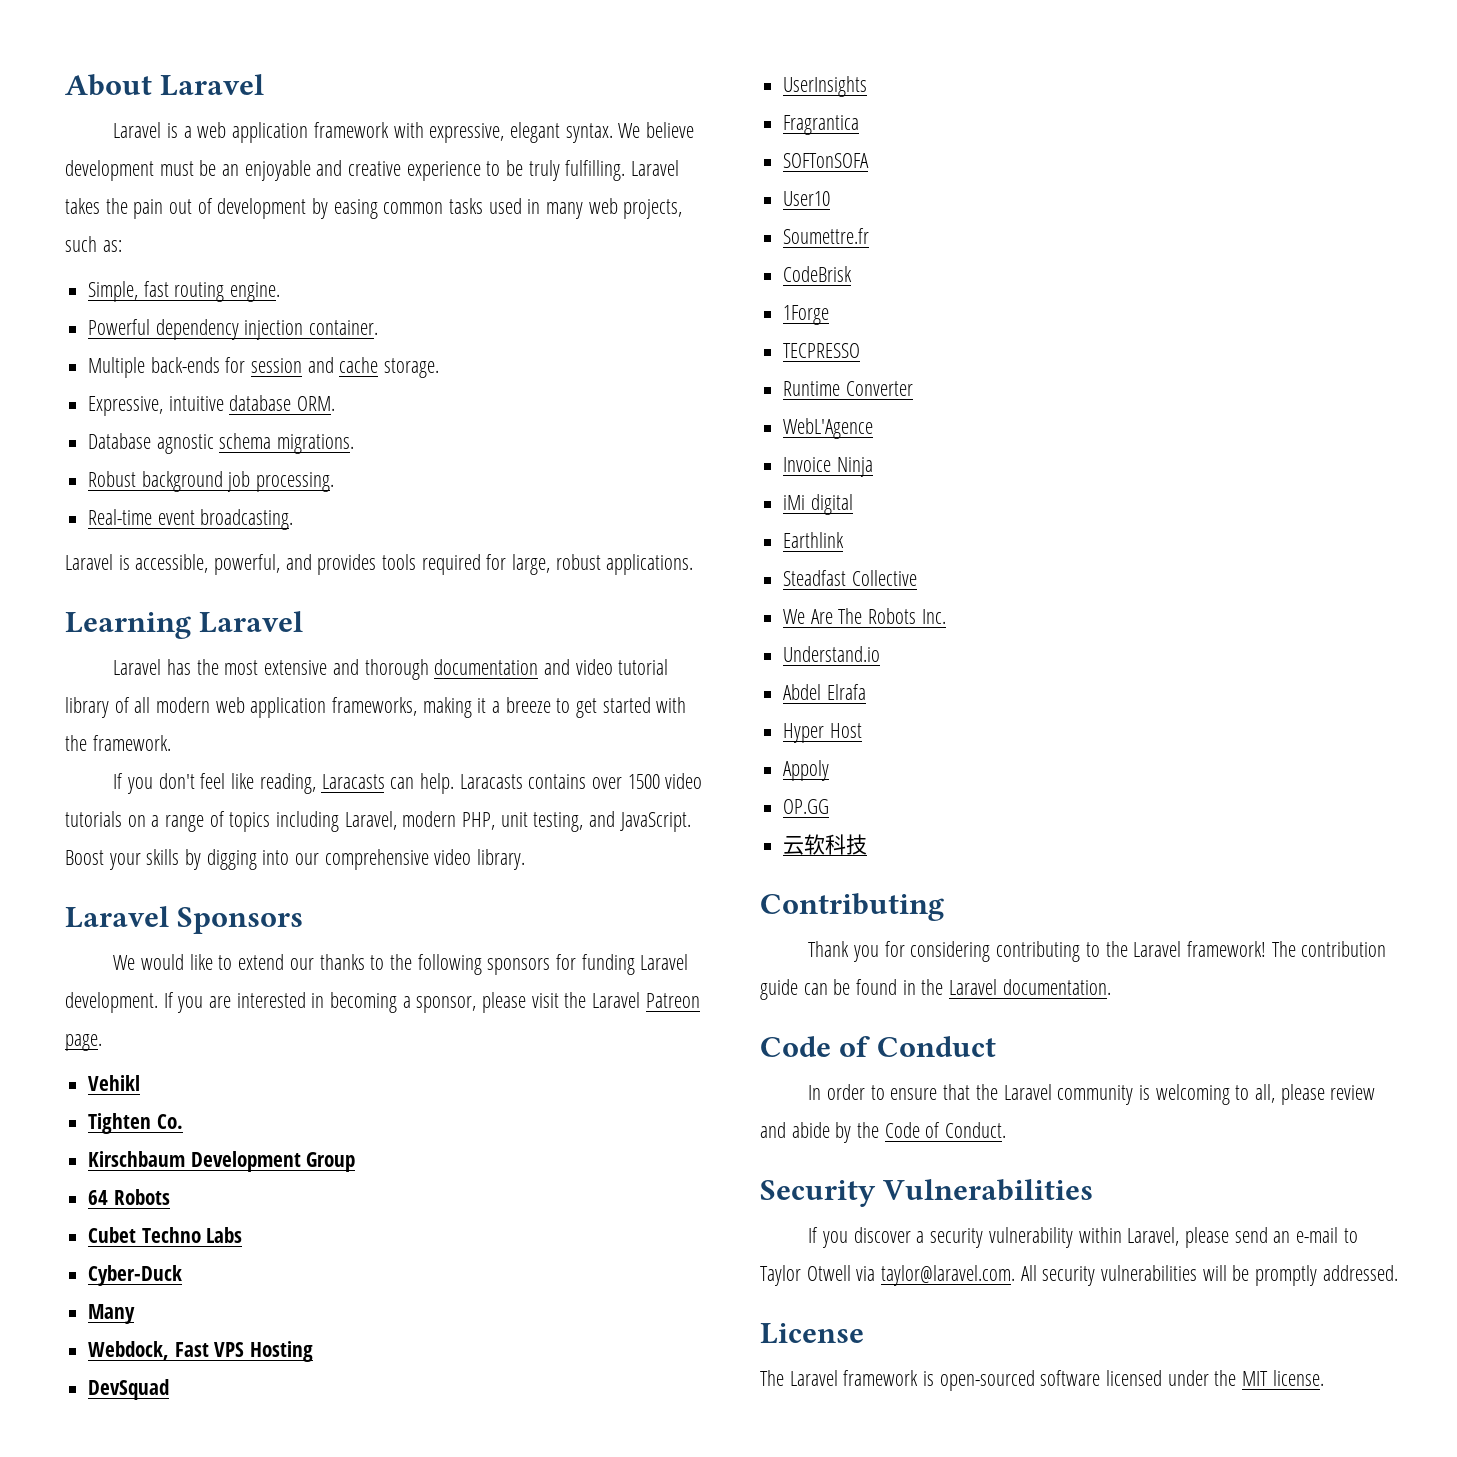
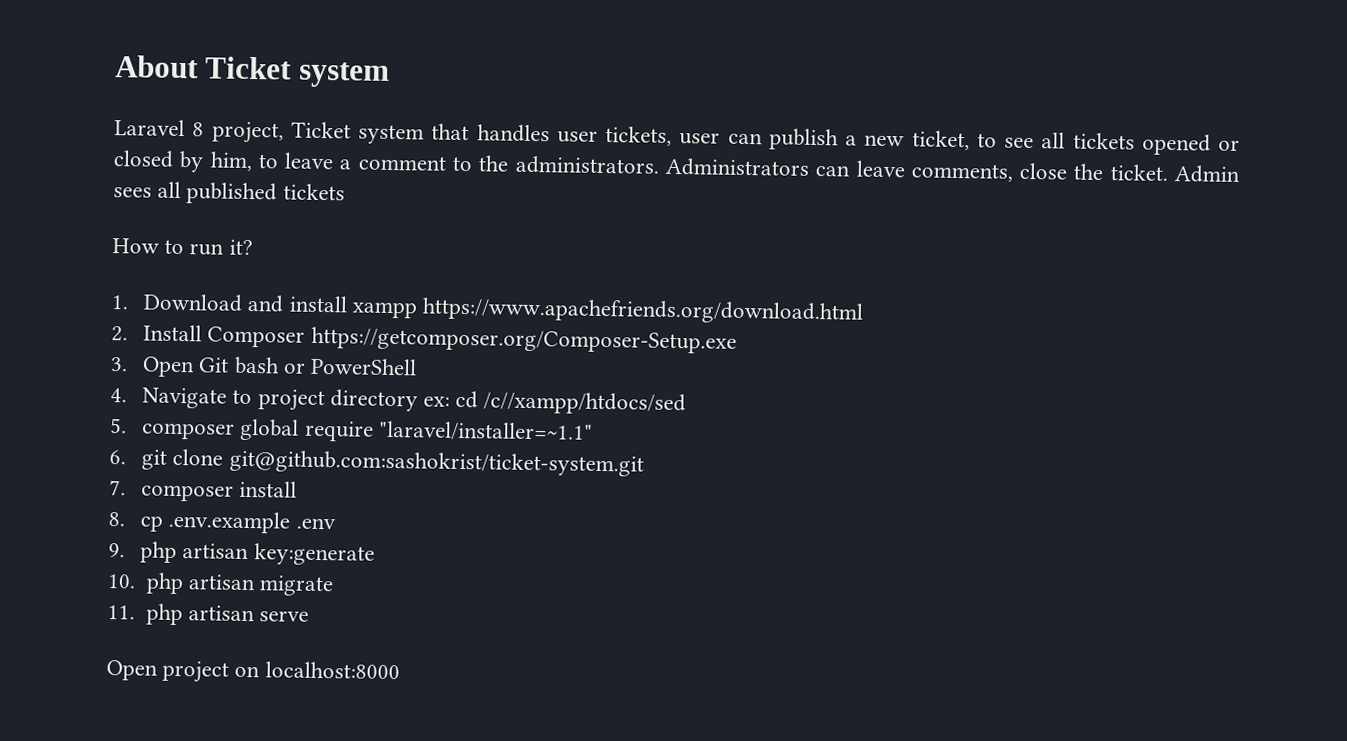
[160,74,265,96] [113,122,694,143] [65,160,680,181] [65,198,683,219] [65,236,122,252] [88,281,281,302] [88,319,379,340] [88,357,440,378] [88,395,336,416] [88,433,355,454] [88,471,335,492] [88,509,294,530] [65,554,694,575] [65,611,304,639] [113,659,669,680] [65,697,687,718] [65,735,171,751] [113,773,703,794] [65,811,691,832] [65,849,526,870] [65,906,304,934] [113,954,689,975] [65,992,700,1013] [65,1034,102,1051] [88,1075,141,1091] [88,1113,183,1134] [88,1151,356,1172] [88,1189,170,1205] [88,1227,243,1243] [88,1265,183,1286] [88,1304,136,1324] [88,1341,314,1362] [88,1379,170,1400] [783,76,868,97] [783,115,860,135] [783,153,870,168] [783,191,831,206] [783,228,870,244] [783,266,853,282] [783,305,830,325] [783,343,861,358] [783,381,913,396] [783,418,874,439] [783,457,873,477] [783,494,853,515] [783,532,845,548] [783,570,917,586] [783,608,946,624] [783,646,881,662] [783,684,866,700] [783,723,862,743] [783,760,830,781] [783,799,830,814] [783,834,868,855] [760,893,944,921] [808,941,1387,962] [760,979,1111,1000] [760,1036,996,1057] [808,1084,1376,1105] [760,1122,1007,1143] [760,1179,1094,1207] [808,1227,1358,1248] [760,1265,1398,1286] [760,1323,864,1344] [760,1370,1324,1391] Laravel // Laravel is a web application framework with expressive, elegant syntax. We believe development must be an enjoyable and creative experience to be truly fulfilling. Laravel takes the pain out of development by easing common tasks used in many web projects, such as: // Simple, fast routing engine. // Powerful dependency injection container. // Multiple back-ends for session and cache storage. // Expressive, intuitive database ORM. // Database agnostic schema migrations. // Robust background job processing. // Real-time event broadcasting. // Laravel is accessible, powerful, and provides tools required for large, robust applications. // Learning Laravel // Laravel has the most extensive and thorough documentation and video tutorial library of all modern web application frameworks, making it a breeze to get started with the framework. // If you don't feel like reading, Laracasts can help. Laracasts contains over 1500 video tutorials on a range of topics including Laravel, modern PHP, unit testing, and JavaScript. Boost your skills by digging into our comprehensive video library. // Laravel Sponsors // We would like to extend our thanks to the following sponsors for funding Laravel development. If you are interested in becoming a sponsor, please visit the Laravel Patreon page. // Vehikl // Tighten Co. // Kirschbaum Development Group // 64 Robots // Cubet Techno Labs // Cyber-Duck // Many // Webdock, Fast VPS Hosting // DevSquad // UserInsights // Fragrantica // SOFTonSOFA // User10 // Soumettre.fr // CodeBrisk // 1Forge // TECPRESSO // Runtime Converter // WebL'Agence // Invoice Ninja // iMi digital // Earthlink // Steadfast Collective // We Are The Robots Inc. // Understand.io // Abdel Elrafa // Hyper Host // Appoly // OP.GG // 云软科技 // Contributing // Thank you for considering contributing to the Laravel framework! The contribution guide can be found in the Laravel documentation. // Code of Conduct // In order to ensure that the Laravel community is welcoming to all, please review and abide by the Code of Conduct. // Security Vulnerabilities // If you discover a security vulnerability within Laravel, please send an e-mail to Taylor Otwell via taylor@laravel.com. All security vulnerabilities will be promptly addressed. // License // The Laravel framework is open-sourced software licensed under the MIT license. -> [205,56,390,88] [114,119,1240,156] [113,150,1240,183] [113,181,345,205] [112,238,253,256] [111,293,864,325] [111,324,737,354] [110,356,418,378] [110,387,687,416] [110,418,593,442] [109,448,644,477] [109,480,298,502] [108,510,336,534] [108,541,375,566] [107,572,334,597] [107,603,309,626] [106,660,400,683] Ticket system // Laravel 8 project, Ticket system that handles user tickets, user can publish a new ticket, to see all tickets opened or closed by him, to leave a comment to the administrators. Administrators can leave comments, close the ticket. Admin sees all published tickets // How to run it? // 1. Download and install xampp https://www.apachefriends.org/download.html // 2. Install Composer https://getcomposer.org/Composer-Setup.exe // 3. Open Git bash or PowerShell // 4. Navigate to project directory ex: cd /c//xampp/htdocs/sed // 5. composer global require "laravel/installer=~1.1" // 6. git clone git@github.com:sashokrist/ticket-system.git // 7. composer install // 8. cp .env.example .env // 9. php artisan key:generate // 10. php artisan migrate // 11. php artisan serve // Open project on localhost:8000

